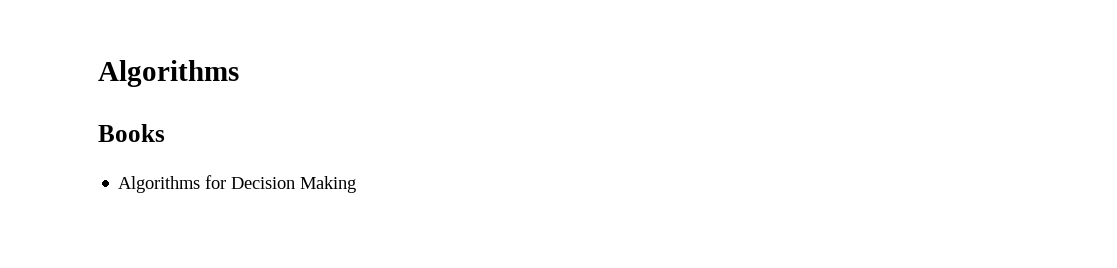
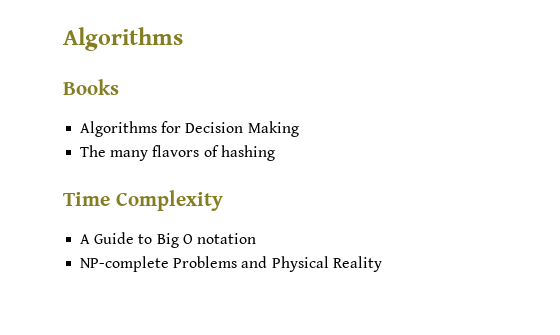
(357, 184) none -> [80,145,275,161] [63,190,223,211] [80,232,256,248] [80,256,382,272] // The many flavors of hashing // Time Complexity // A Guide to Big O notation // NP-complete Problems and Physical Reality

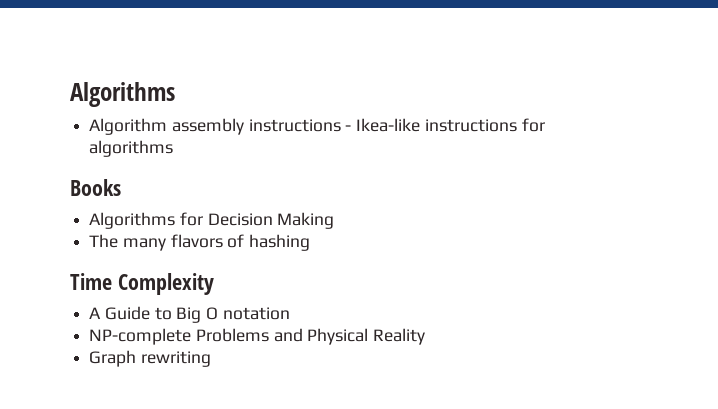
[63,27,183,51] Algorithms -> [70,82,175,107] [89,118,545,135] [89,140,174,157] Algorithms // Algorithm assembly instructions - Ikea-like instructions for algorithms
(382, 264) none -> [89,350,211,367] // Graph rewriting

